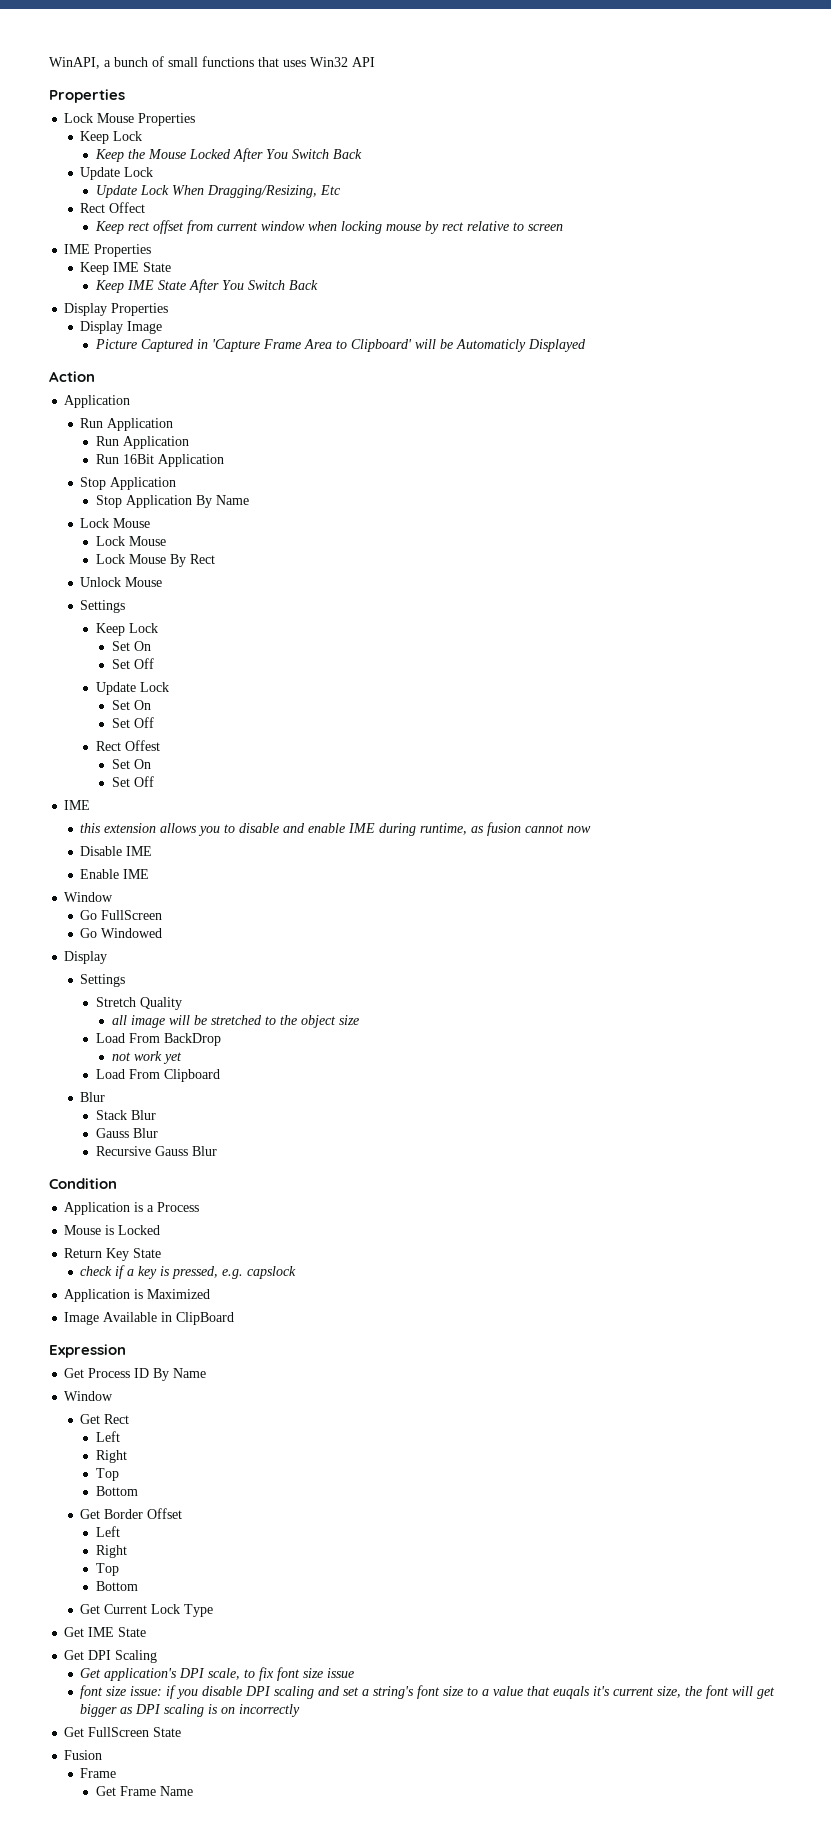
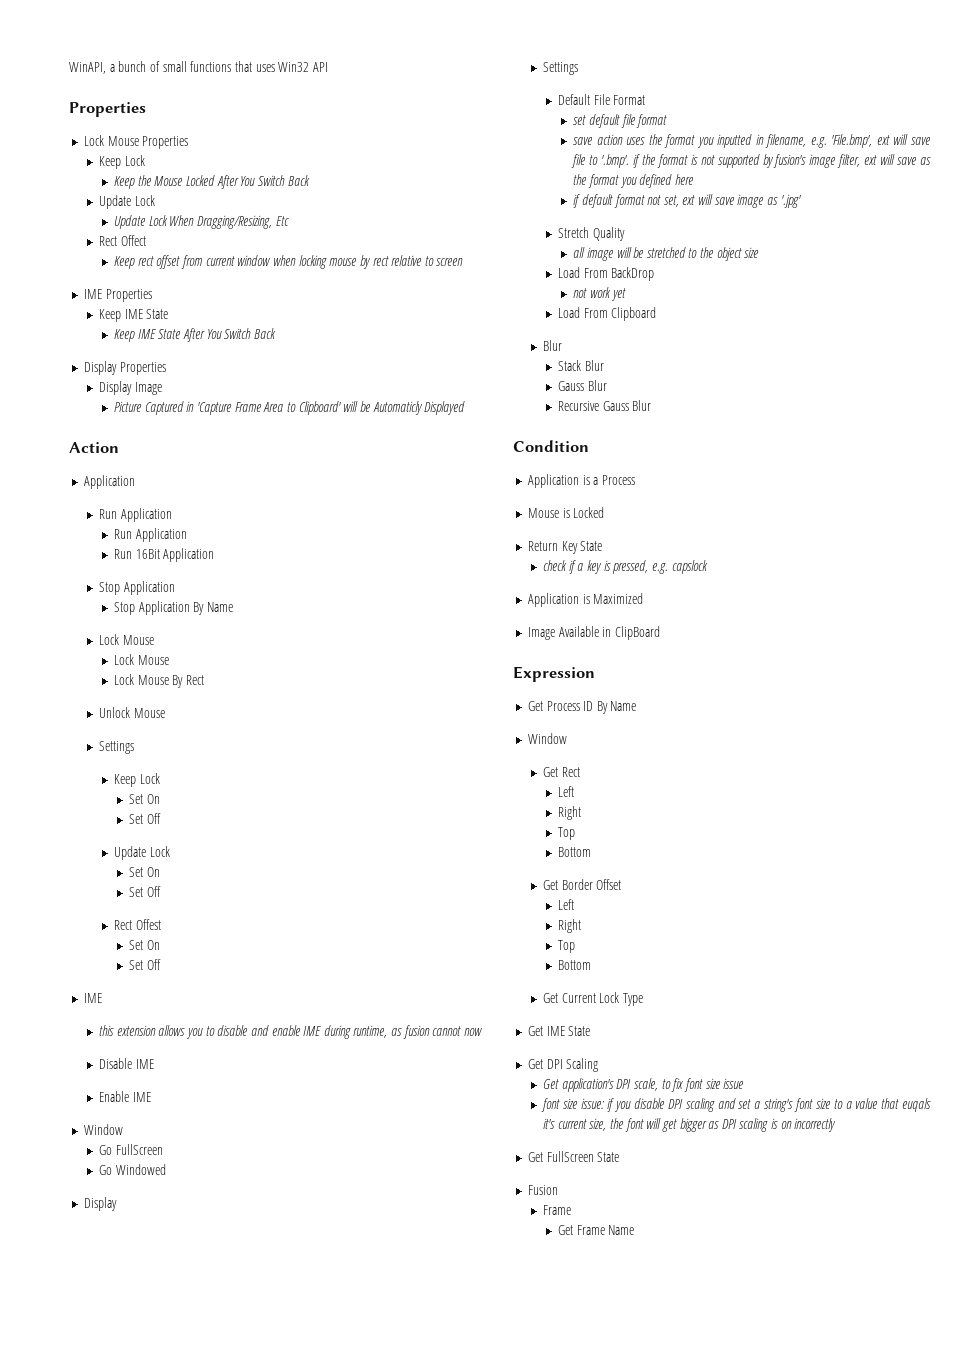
(126, 980) none -> [558,94,646,105] [573,114,668,128] [573,134,932,148] [571,154,932,168] [573,174,694,188] [573,194,801,208] // Default File Format // set default file format // save action uses the format you inputted in filename, e.g. 'File.bmp', ext will save file to '.bmp'. if the format is not supported by fusion's image filter, ext will save as the format you defined here // if default format not set, ext will save image as '.jpg'

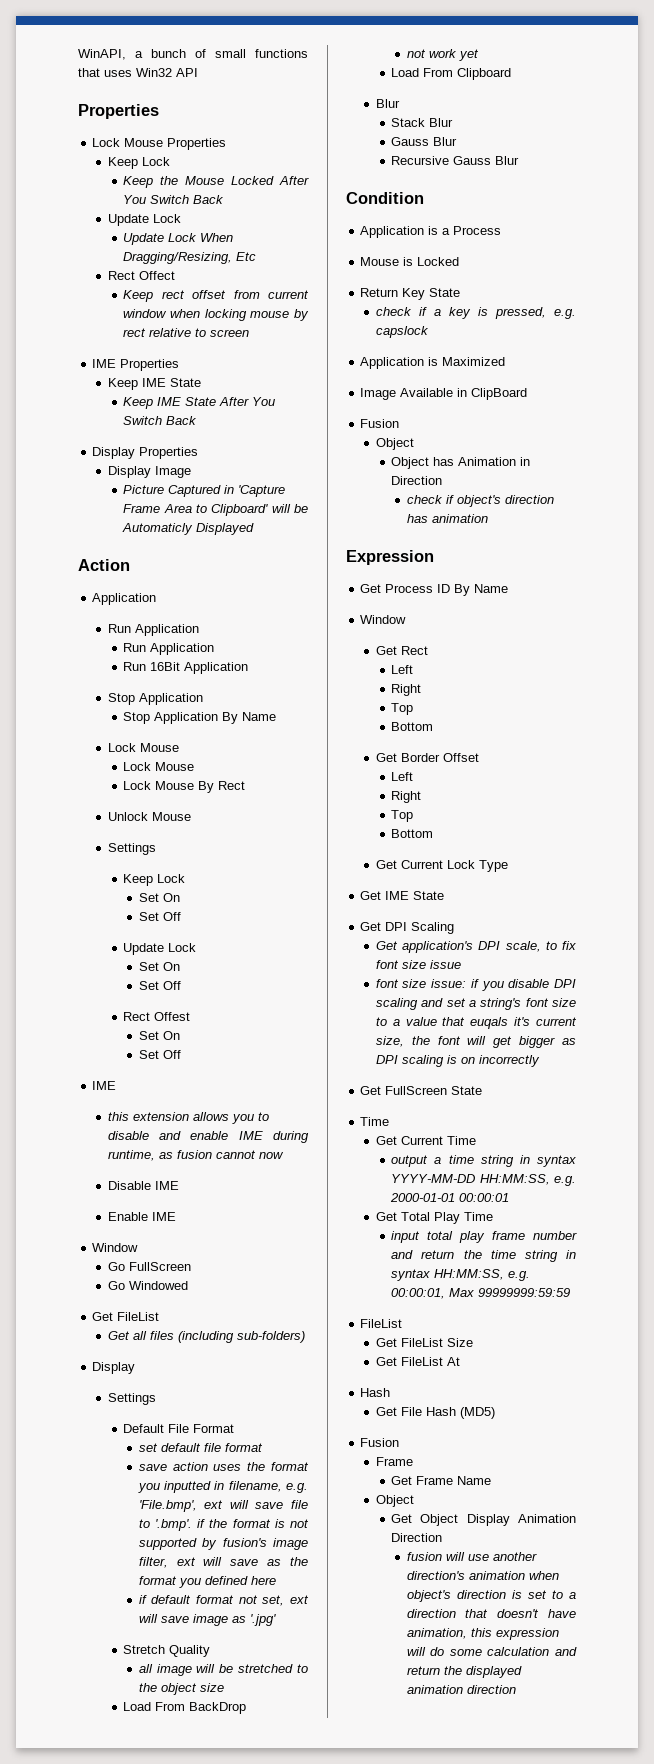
(166, 1169) none -> [92,1312,160,1321] [107,1331,305,1343] // Get FileList // Get all files (including sub-folders)
(660, 633) none -> [360,419,400,428] [375,438,414,450] [391,457,531,469] [391,476,443,485] [406,495,554,507] [406,514,488,523] // Fusion // Object // Object has Animation in Direction // check if object's direction has animation
(620, 1157) none -> [360,1117,390,1126] [375,1136,476,1145] [391,1155,576,1167] [391,1174,576,1186] [390,1193,510,1202] [375,1212,493,1224] [391,1231,577,1243] [391,1250,576,1262] [391,1269,531,1281] [391,1288,571,1299] [360,1319,403,1328] [375,1338,473,1347] [375,1357,460,1366] [360,1388,391,1397] [375,1407,495,1419] // Time // Get Current Time // output a time string in syntax YYYY-MM-DD HH:MM:SS, e.g. 2000-01-01 00:00:01 // Get Total Play Time // input total play frame number and return the time string in syntax HH:MM:SS, e.g. 00:00:01, Max 99999999:59:59 // FileList // Get FileList Size // Get FileList At // Hash // Get File Hash (MD5)
(635, 1230) none -> [375,1495,414,1507] [391,1514,576,1526] [391,1533,443,1542] [406,1552,537,1561] [406,1571,559,1580] [406,1590,576,1602] [406,1609,576,1618] [406,1628,559,1640] [406,1647,577,1656] [406,1666,522,1678] [406,1685,516,1694] // Object // Get Object Display Animation Direction // fusion will use another direction's animation when object's direction is set to a direction that doesn't have animation, this expression will do some calculation and return the displayed animation direction

